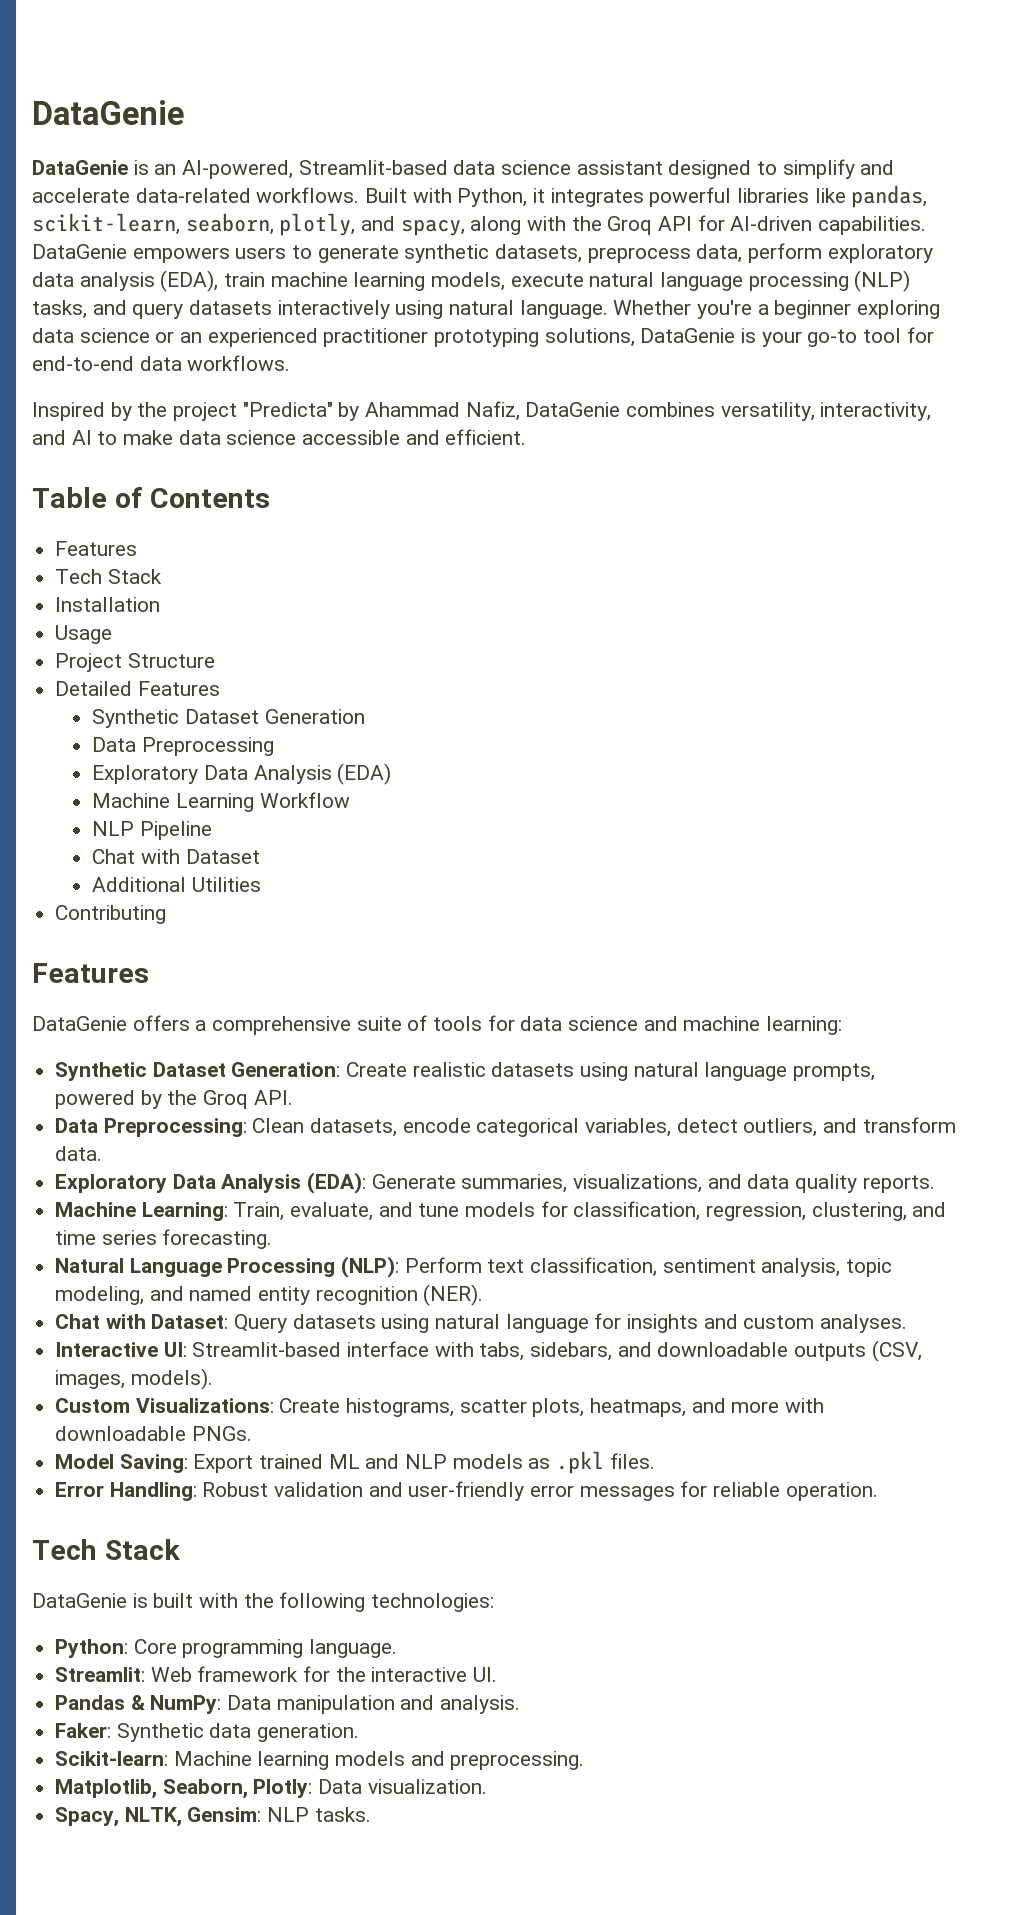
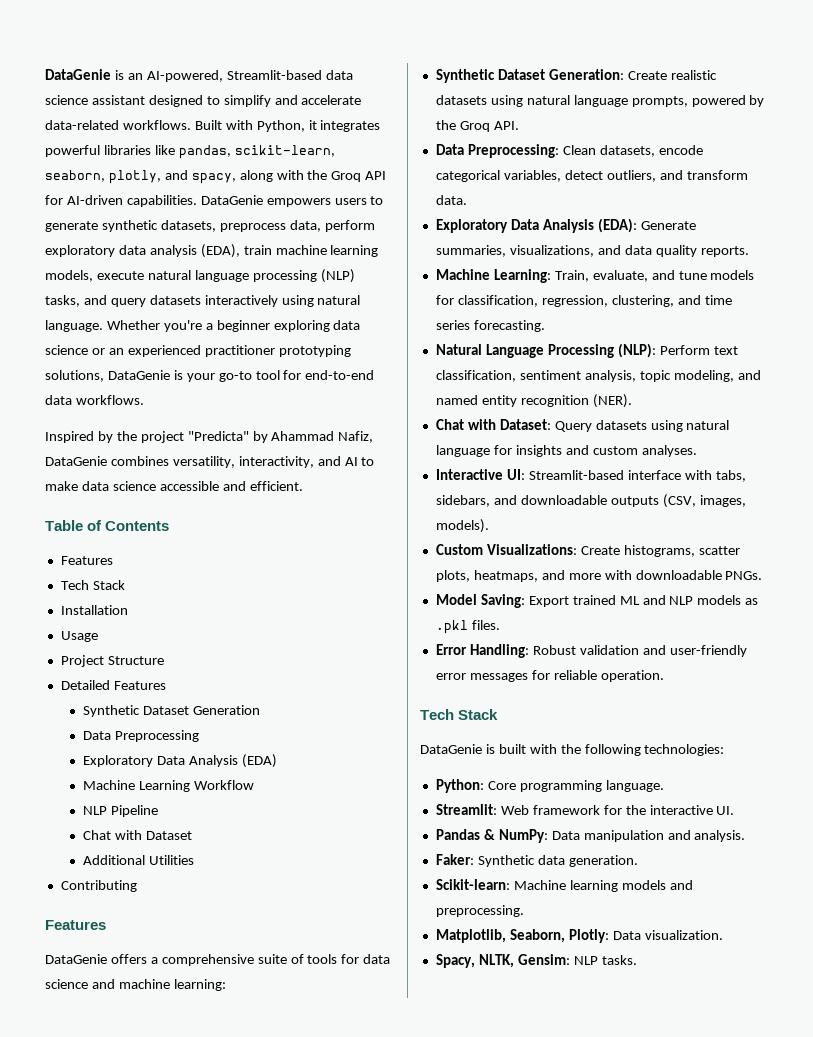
[32,100,184,125] [32,160,128,175] DataGenie // DataGenie -> [45,69,111,80] DataGenie

